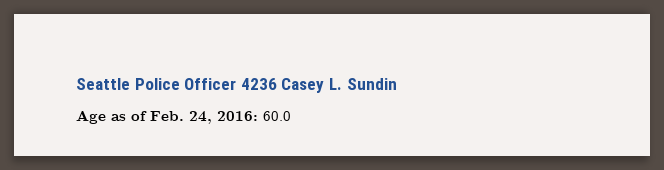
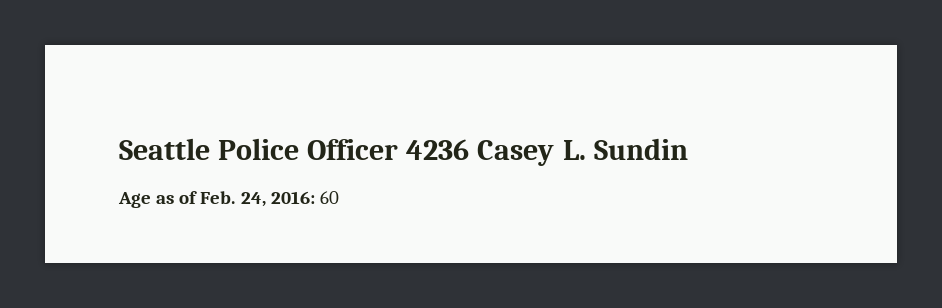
[263,111,291,121] 60.0 -> [319,191,339,204] 60

